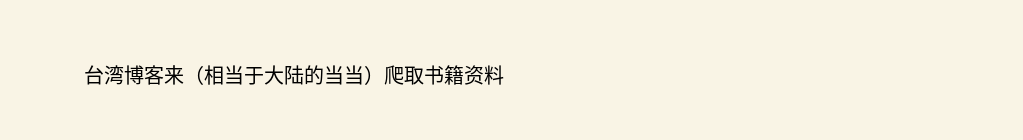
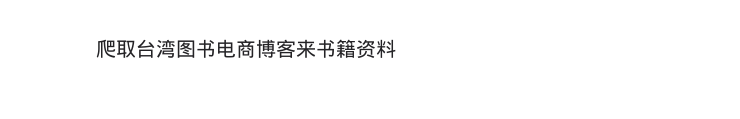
[84,65,424,85] 台湾博客来（相当于大陆的当当）爬取 -> [96,39,316,58] 爬取台湾图书电商博客来

